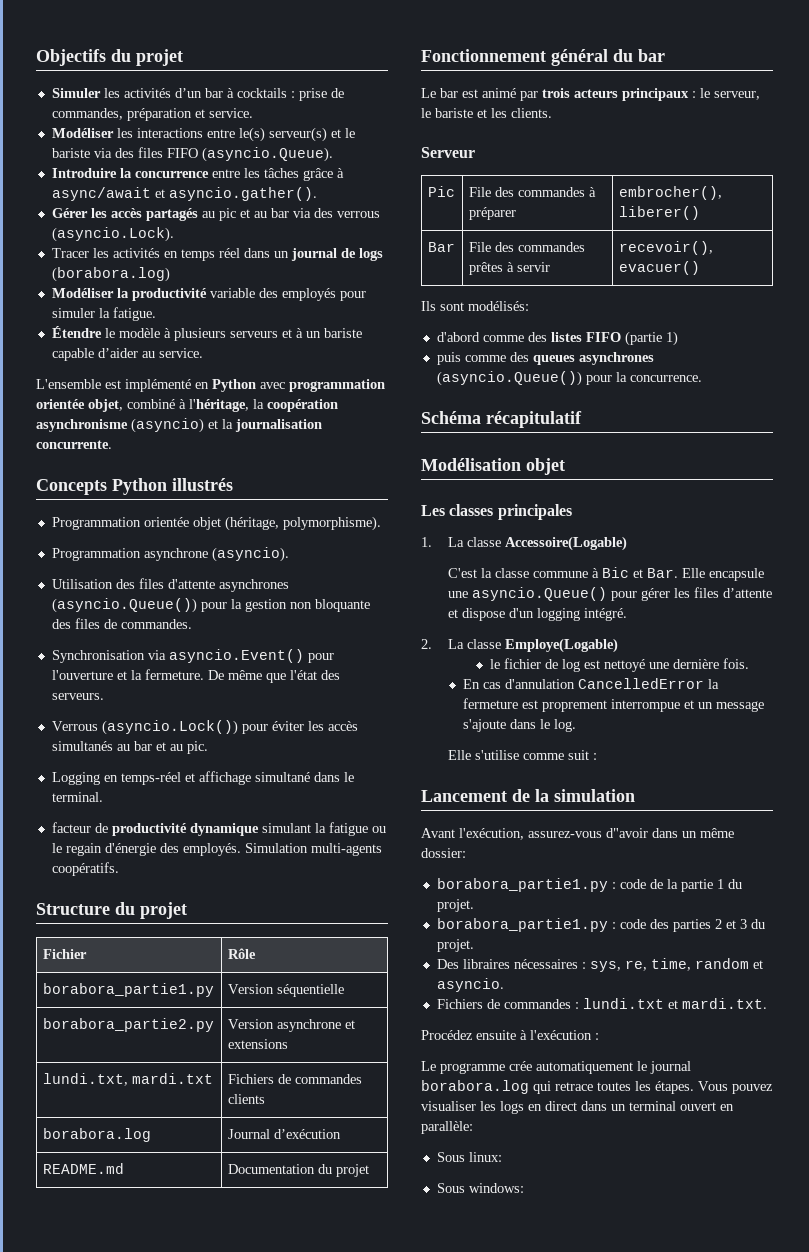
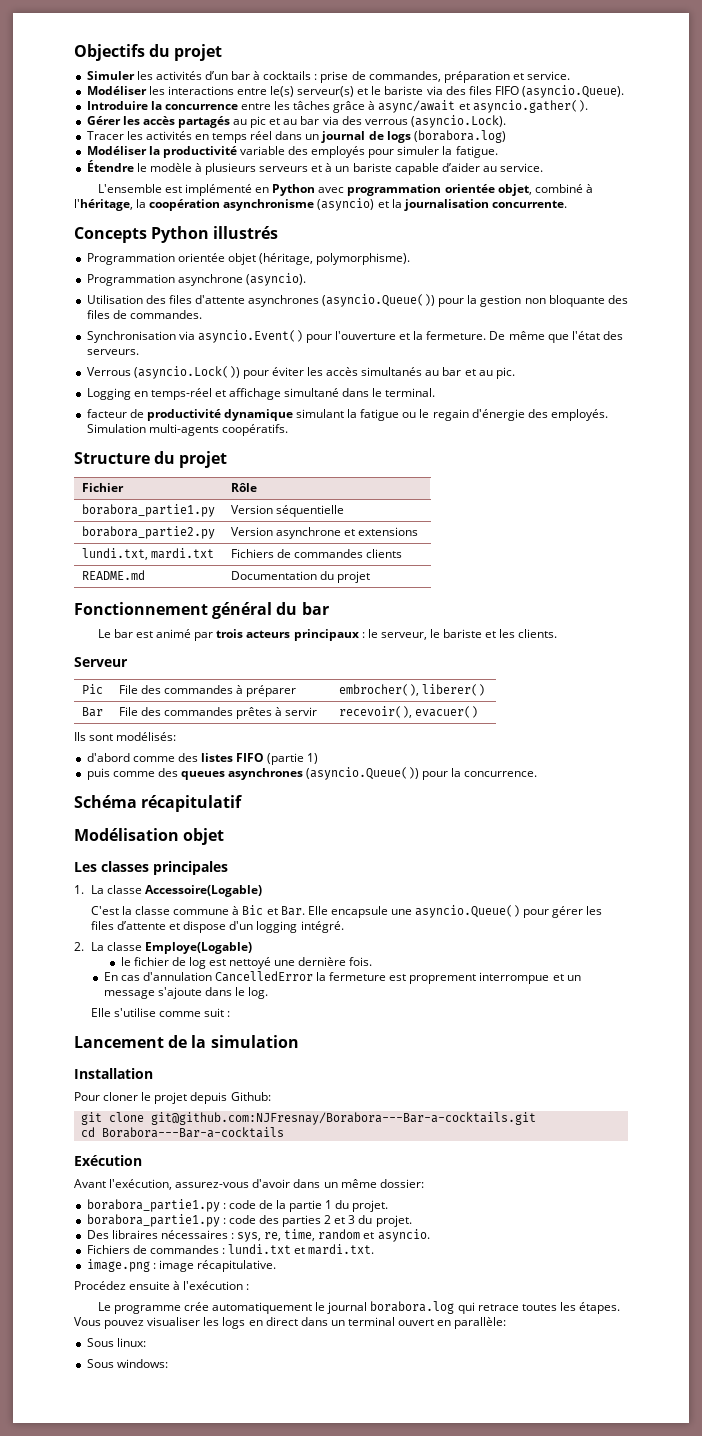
[42,1128,151,1142] [227,1129,341,1139] // borabora.log | Journal d’exécution -> (403, 553) none
(635, 795) none -> [74,1068,153,1079] [74,1092,271,1104] [80,1112,536,1125] [80,1127,284,1138] [74,1155,142,1166] // Installation // Pour cloner le projet depuis Github: // git clone git@github.com:NJFresnay/Borabora---Bar-a-cocktails.git // cd Borabora---Bar-a-cocktails // Exécution
[606,828,648,838] d"avoir -> [252,1179,291,1188] d'avoir
(767, 1003) none -> [86,1259,276,1272] // image.png : image récapitulative.

